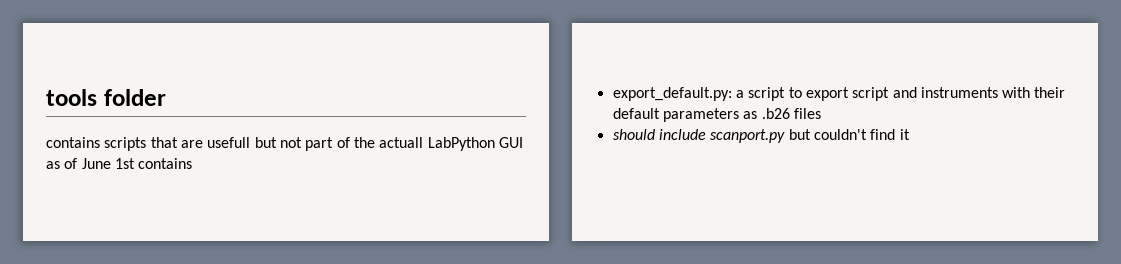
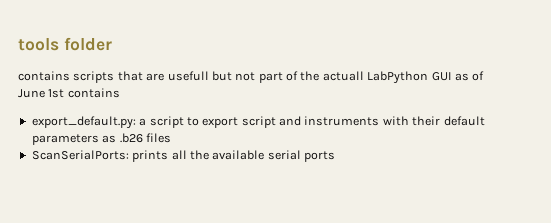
[612,129,910,143] should include scanport.py but couldn't find it -> [31,150,335,162] ScanSerialPorts: prints all the available serial ports

